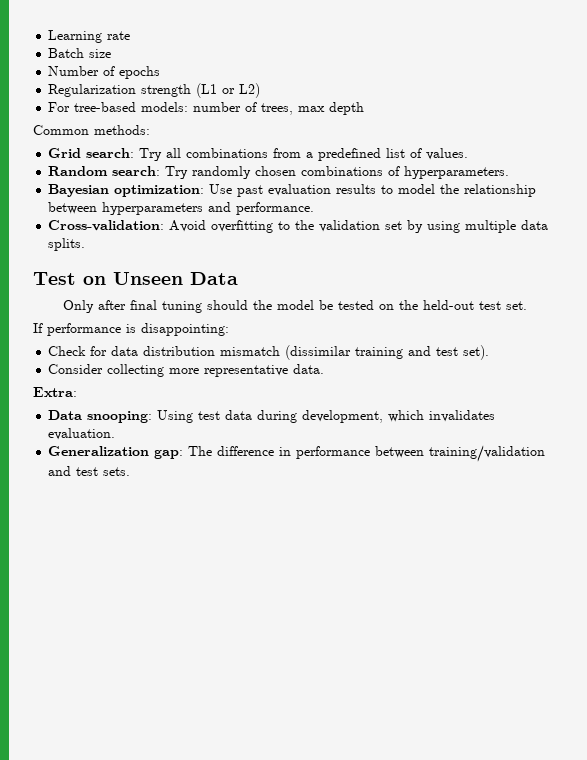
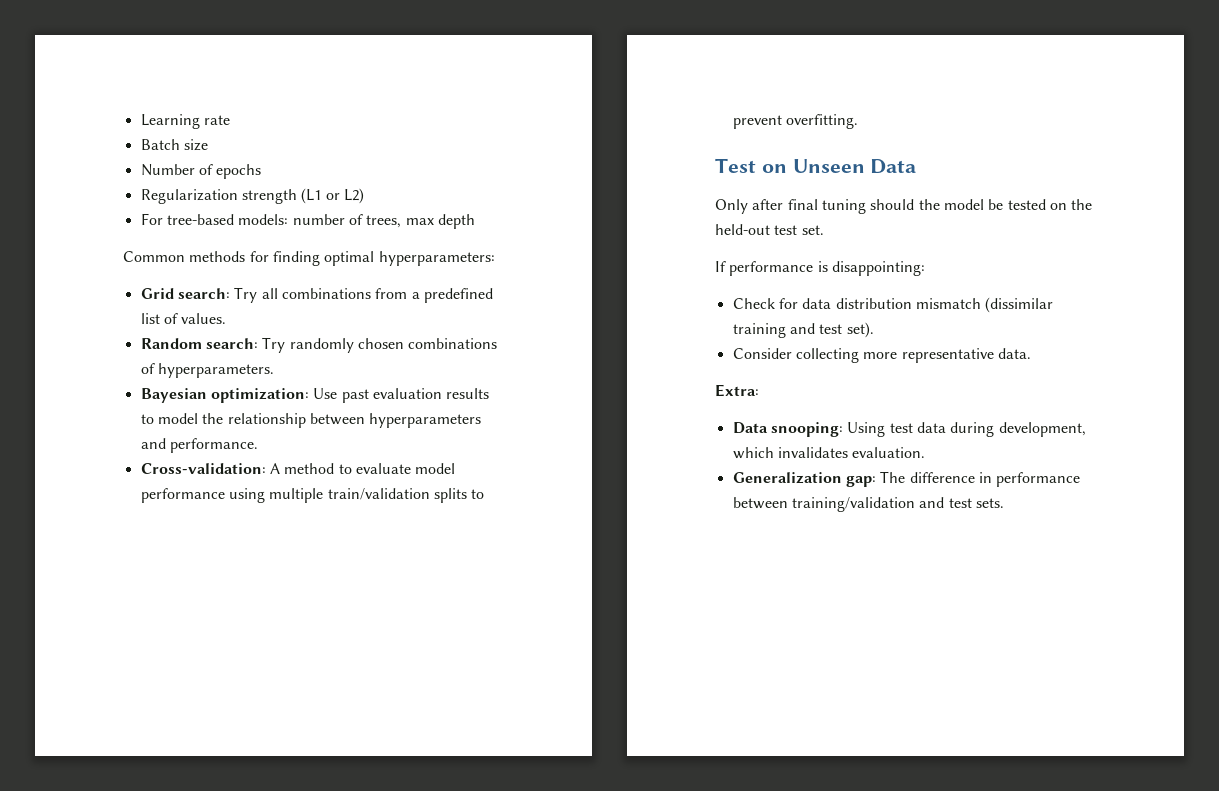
[94,125,150,135] methods: -> [189,251,495,266] methods for finding optimal hyperparameters:
[169,220,549,233] [48,238,86,251] Avoid overfitting to the validation set by using multiple data splits. -> [269,463,456,474] [140,488,485,503] [732,114,858,129] A method to evaluate model performance using multiple train/validation splits to prevent overfitting.

